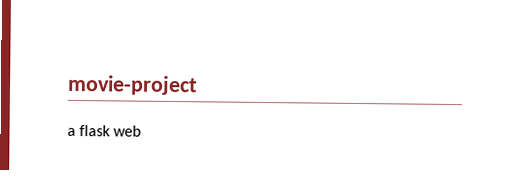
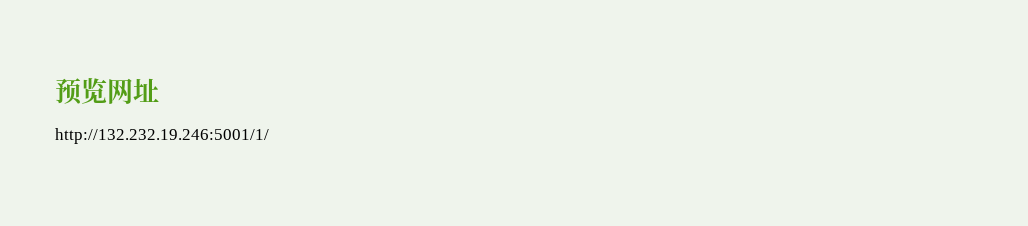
[67,74,198,96] [67,125,142,137] movie-project // a flask web -> [55,78,159,105] [55,128,269,144] 预览网址 // http://132.232.19.246:5001/1/

